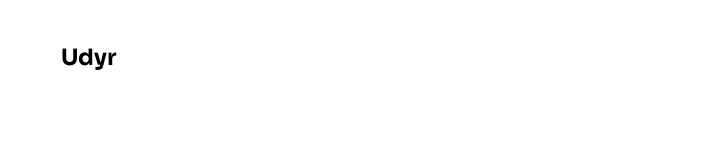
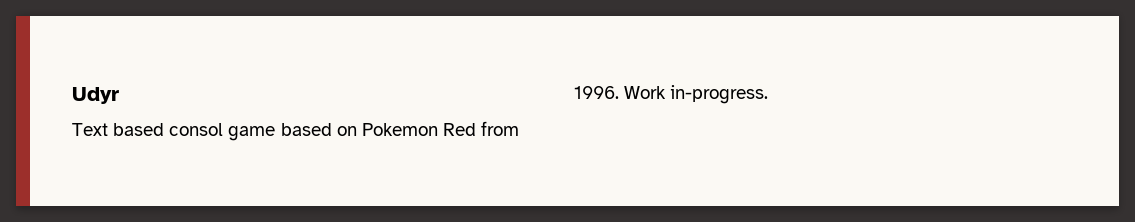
(117, 59) none -> [72,121,520,141] [574,85,769,104] // Text based consol game based on Pokemon Red from 1996. Work in-progress.

